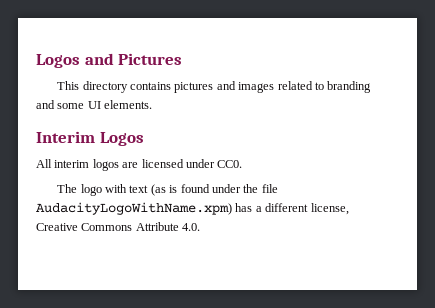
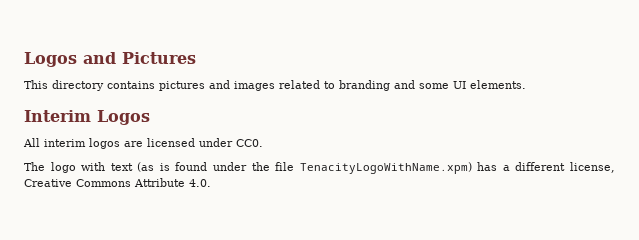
[36,202,232,215] AudacityLogoWithName.xpm) -> [299,162,472,174] TenacityLogoWithName.xpm)

